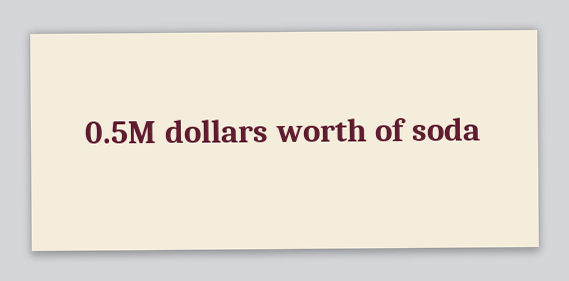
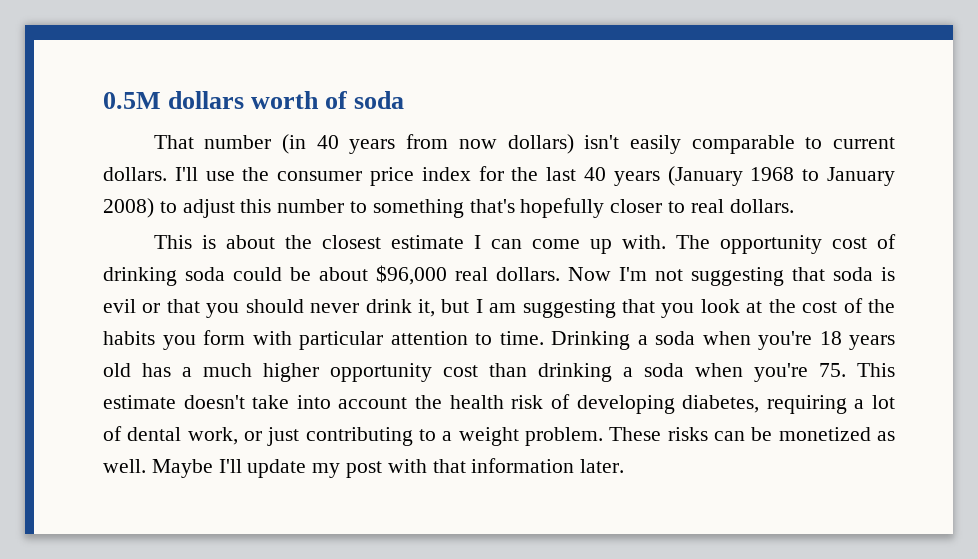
(482, 129) none -> [153,134,895,154] [103,166,895,186] [103,198,794,218] [153,234,896,254] [103,265,895,286] [103,298,896,318] [103,330,895,350] [103,363,895,382] [103,394,896,414] [103,426,896,446] [103,458,625,478] // That number (in 40 years from now dollars) isn't easily comparable to current dollars. I'll use the consumer price index for the last 40 years (January 1968 to January 2008) to adjust this number to something that's hopefully closer to real dollars. // This is about the closest estimate I can come up with. The opportunity cost of drinking soda could be about $96,000 real dollars. Now I'm not suggesting that soda is evil or that you should never drink it, but I am suggesting that you look at the cost of the habits you form with particular attention to time. Drinking a soda when you're 18 years old has a much higher opportunity cost than drinking a soda when you're 75. This estimate doesn't take into account the health risk of developing diabetes, requiring a lot of dental work, or just contributing to a weight problem. These risks can be monetized as well. Maybe I'll update my post with that information later.

